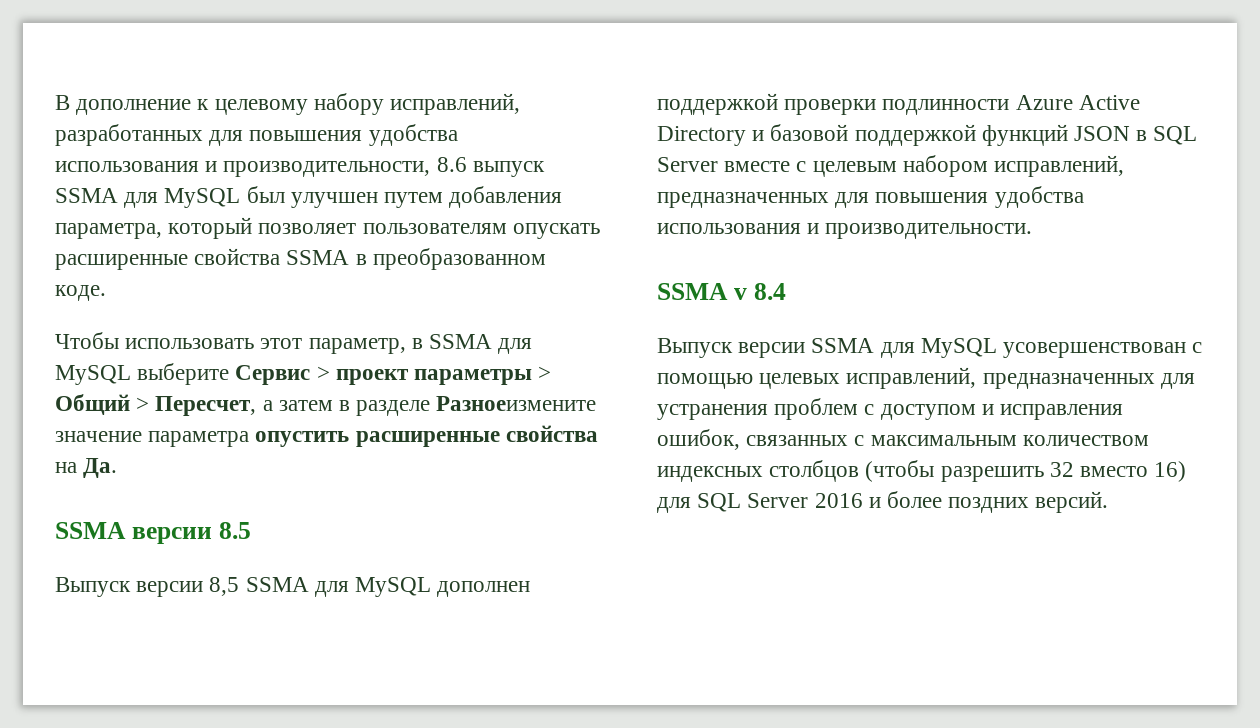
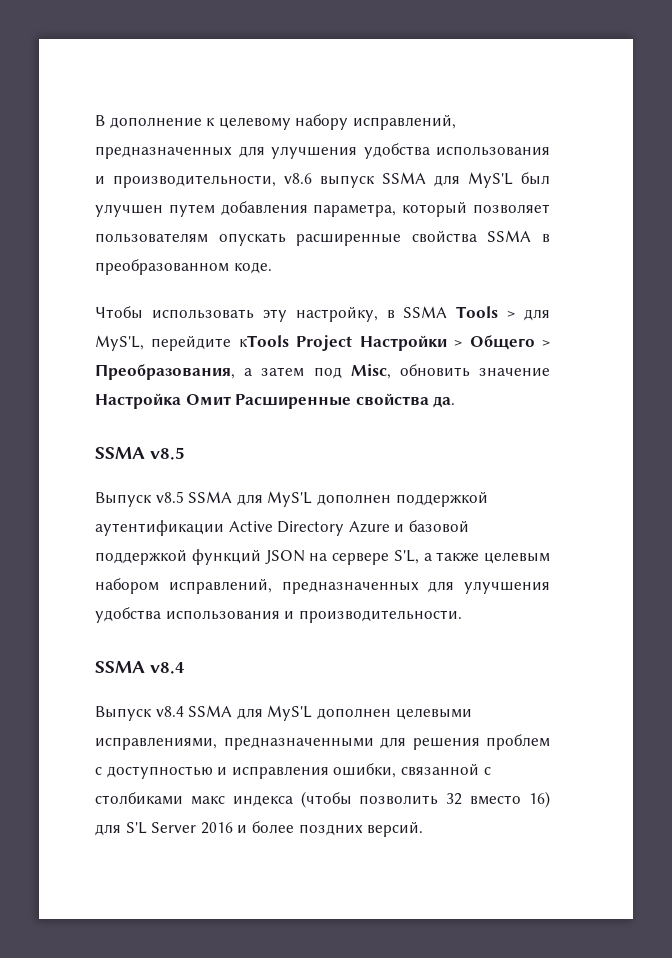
[55,124,363,146] разработанных для повышения -> [95,146,357,159] предназначенных для улучшения
[436,157,467,172] 8.6 -> [284,173,312,184] v8.6
[164,188,241,208] MySQL -> [468,172,513,188] MyS'L
[260,334,533,354] [55,363,552,385] [55,394,597,416] [55,425,598,447] [55,458,118,478] [55,522,251,544] [55,577,432,597] этот параметр, в SSMA для MySQL выберите Сервис > проект параметры > Общий > Пересчет, а затем в разделе Разноеизмените значение параметра опустить расширенные свойства на Да. // SSMA версии 8.5 // Выпуск версии 8,5 SSMA для MySQL -> [262,306,550,322] [95,335,550,351] [95,364,550,380] [95,393,456,409] [95,447,185,460] [95,491,313,507] эту настройку, в SSMA Tools > для MyS'L, перейдите кTools Project Настройки > Общего > Преобразования, а затем под Misc, обновить значение Настройка Омит Расширенные свойства да. // SSMA v8.5 // Выпуск v8.5 SSMA для MyS'L
[784,95,1073,115] проверки подлинности Azure -> [95,520,224,536] аутентификации
(746, 136) none -> [348,521,390,533] Azure
[1136,126,1198,145] [657,157,807,172] в SQL Server вместе с -> [309,550,480,565] на сервере S'L, а также
[875,192,989,203] повышения -> [464,581,550,594] улучшения
[733,283,786,300] [657,338,1203,358] [657,367,1195,389] [657,404,768,420] v 8.4 // Выпуск версии SSMA для MySQL усовершенствован с помощью целевых исправлений, предназначенных для устранения -> [150,662,185,674] [95,705,472,721] [95,737,480,750] v8.4 // Выпуск v8.4 SSMA для MyS'L дополнен целевыми исправлениями, предназначенными для решения
[880,404,976,420] доступом -> [106,766,213,779] доступностью
[657,429,1149,450] [657,460,1044,482] ошибок, связанных с максимальным количеством индексных столбцов (чтобы разрешить -> [333,763,491,778] [95,791,439,808] ошибки, связанной с столбиками макс индекса (чтобы позволить
[697,493,742,512] SQL -> [125,822,147,834] S'L

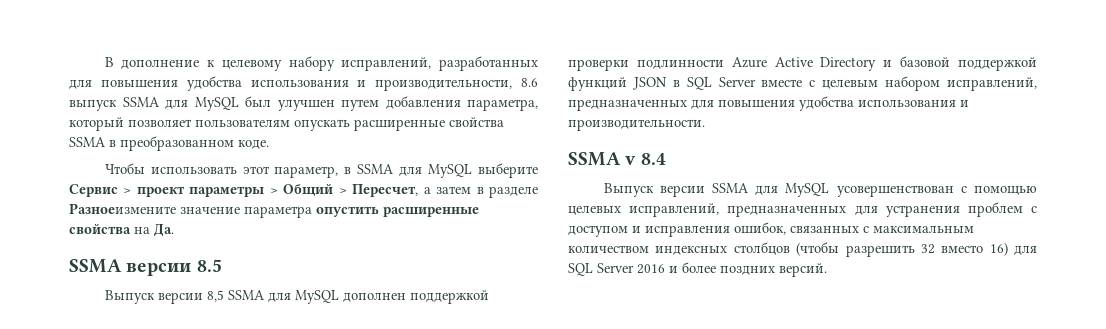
[95,146,357,159] предназначенных для улучшения -> [438,56,538,71] [69,80,178,89] разработанных для повышения
[284,173,312,184] v8.6 -> [521,78,538,87] 8.6
[468,172,513,188] MyS'L -> [194,97,239,111] MySQL
[262,306,550,322] [95,335,550,351] [95,364,550,380] [95,393,456,409] [95,447,185,460] [95,491,313,507] эту настройку, в SSMA Tools > для MyS'L, перейдите кTools Project Настройки > Общего > Преобразования, а затем под Misc, обновить значение Настройка Омит Расширенные свойства да. // SSMA v8.5 // Выпуск v8.5 SSMA для MyS'L -> [242,163,538,178] [69,183,538,198] [69,203,479,218] [69,223,174,237] [69,259,222,276] [104,290,339,304] этот параметр, в SSMA для MySQL выберите Сервис > проект параметры > Общий > Пересчет, а затем в разделе Разноеизмените значение параметра опустить расширенные свойства на Да. // SSMA версии 8.5 // Выпуск версии 8,5 SSMA для MySQL
[95,520,224,536] аутентификации -> [568,57,767,71] проверки подлинности Azure
[348,521,390,533] Azure -> (877, 64) none
[309,550,480,565] на сервере S'L, а также -> [672,77,816,90] в SQL Server вместе с
[464,581,550,594] улучшения -> [718,100,795,108] повышения
[150,662,185,674] [95,705,472,721] [95,737,480,750] v8.4 // Выпуск v8.4 SSMA для MyS'L дополнен целевыми исправлениями, предназначенными для решения -> [625,153,666,165] [603,183,1037,197] [568,203,960,217] v 8.4 // Выпуск версии SSMA для MySQL усовершенствован с помощью целевых исправлений, предназначенных для устранения
[106,766,213,779] доступностью -> [568,225,628,237] доступом
[333,763,491,778] [95,791,439,808] ошибки, связанной с столбиками макс индекса (чтобы позволить -> [734,222,974,235] [568,242,915,257] ошибок, связанных с максимальным количеством индексных столбцов (чтобы разрешить
[125,822,147,834] S'L -> [568,263,593,276] SQL

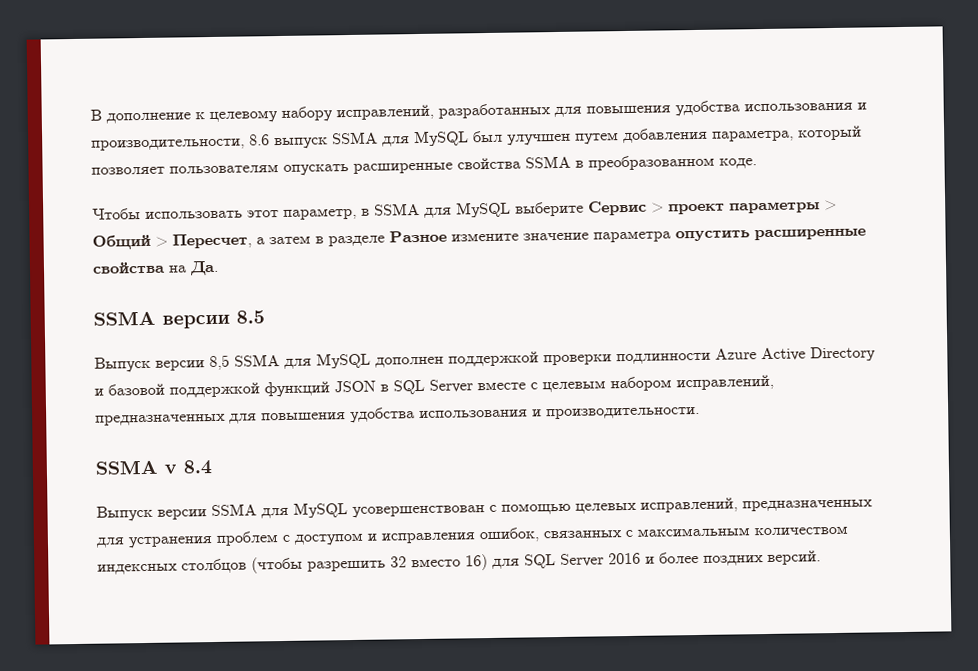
[69,203,176,214] Разноеизмените -> [389,230,519,243] Разное измените

